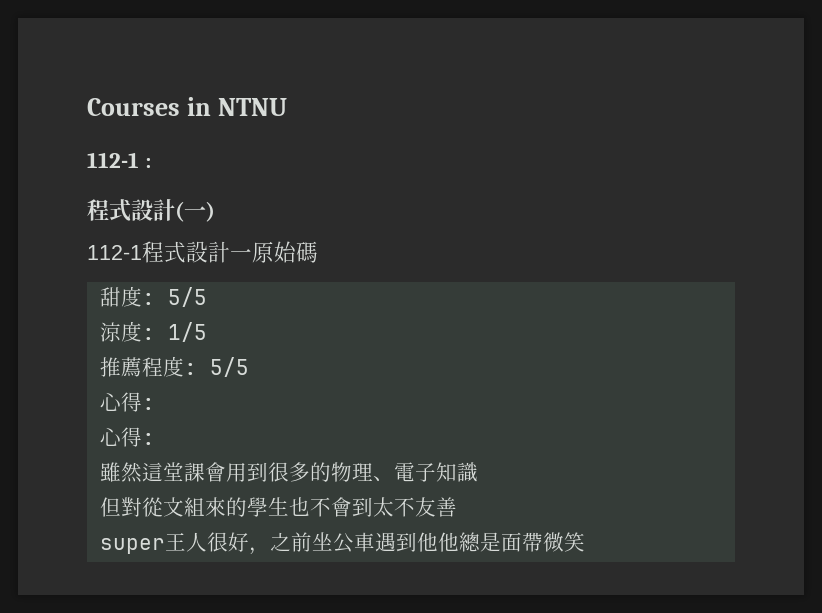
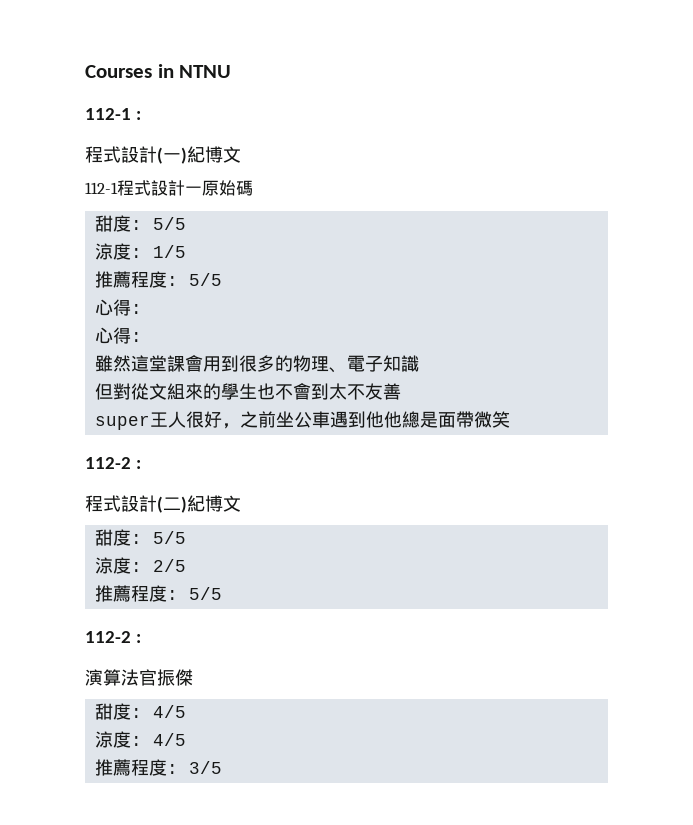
(215, 211) none -> [187,146,241,163] 紀博文
(585, 542) none -> [85,457,141,469] [85,495,241,513] [95,529,187,546] [95,557,187,574] [95,585,223,602] [85,631,141,643] [85,669,193,686] [95,703,187,720] [95,731,187,748] [95,759,223,776] // 112-2 : // 程式設計(二)紀博文 // 甜度: 5/5 // 涼度: 2/5 // 推薦程度: 5/5 // 112-2 : // 演算法官振傑 // 甜度: 4/5 // 涼度: 4/5 // 推薦程度: 3/5

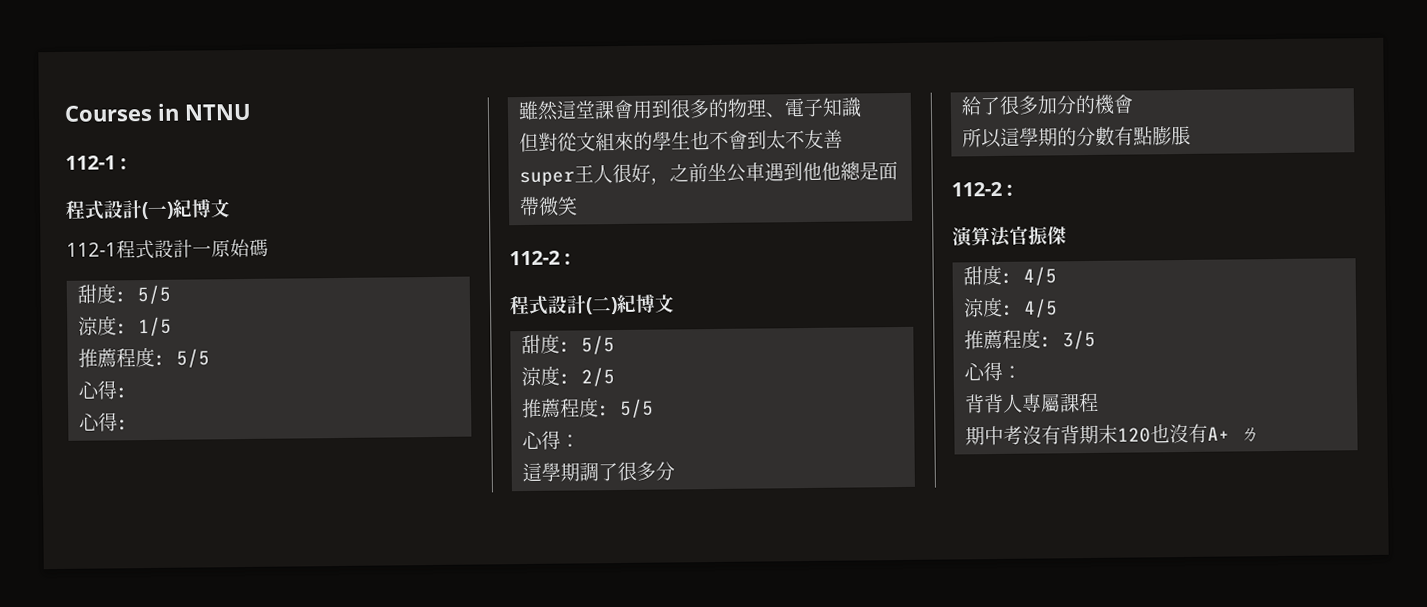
(223, 593) none -> [522,430,581,450] [522,461,676,483] [961,94,1135,116] [962,125,1192,149] // 心得： // 這學期調了很多分 // 給了很多加分的機會 // 所以這學期的分數有點膨脹
(223, 767) none -> [964,361,1023,382] [964,392,1100,414] [965,423,1261,446] // 心得： // 背背人專屬課程 // 期中考沒有背期末120也沒有A+ ㄌ

